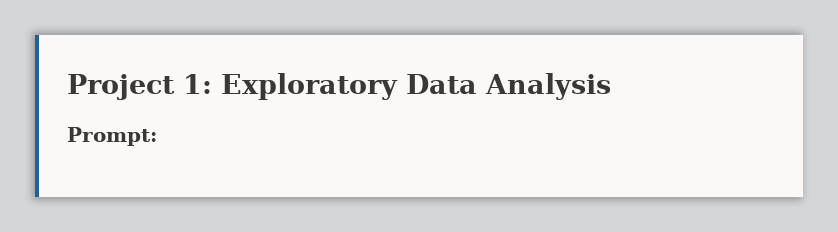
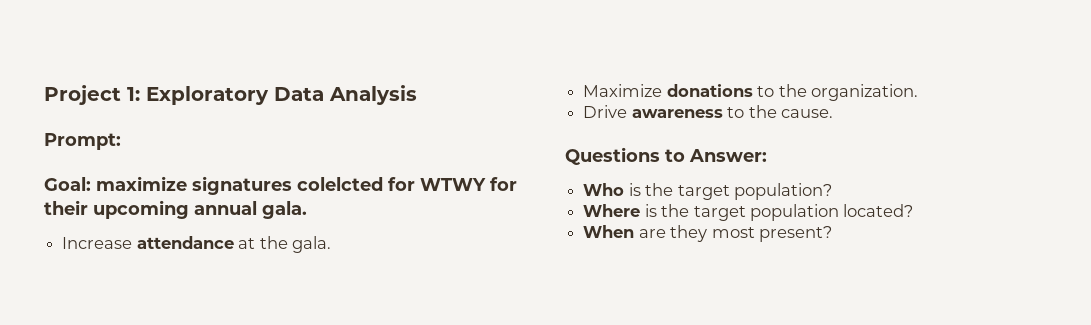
(157, 136) none -> [44,176,517,195] [44,200,307,219] [62,236,331,253] [583,84,918,101] [583,105,833,118] [565,147,767,165] [583,183,832,200] [583,204,914,221] [583,225,832,242] // Goal: maximize signatures colelcted for WTWY for their upcoming annual gala. // Increase attendance at the gala. // Maximize donations to the organization. // Drive awareness to the cause. // Questions to Answer: // Who is the target population? // Where is the target population located? // When are they most present?

